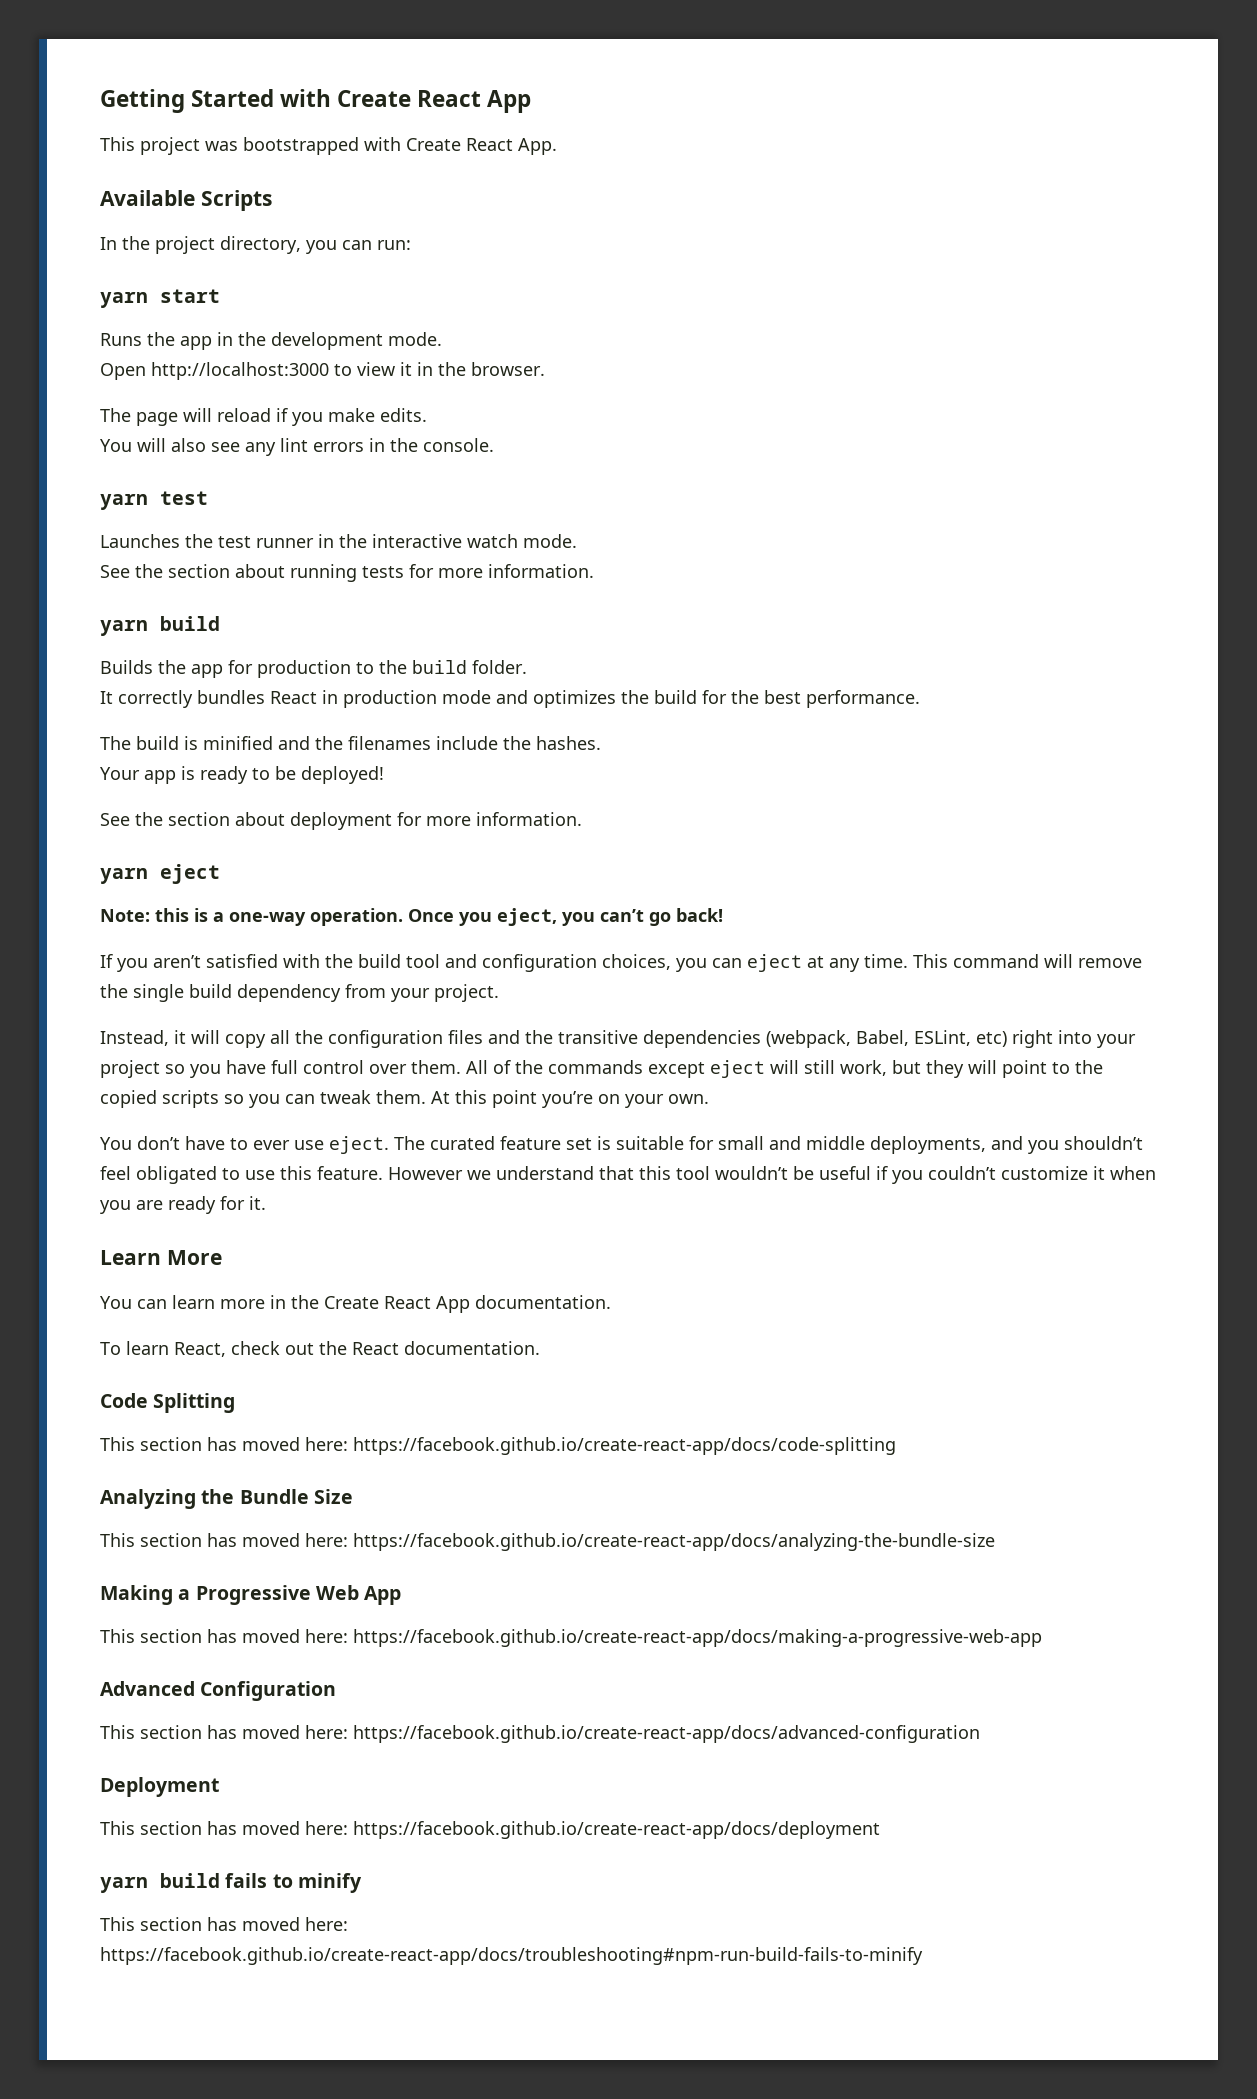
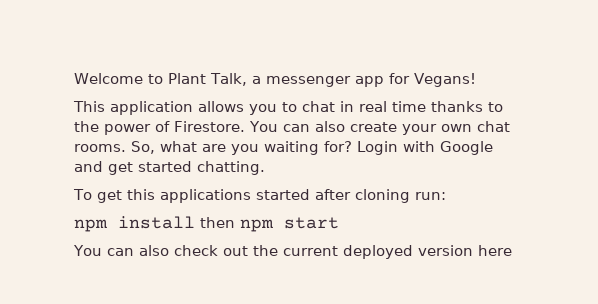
[100,89,532,113] [100,137,557,155] [100,190,272,211] [100,236,411,254] [100,289,220,308] [100,332,442,350] [100,362,545,380] [100,408,427,426] [100,438,494,456] [100,491,208,510] [100,534,577,548] [100,564,594,582] [100,616,220,636] [100,660,527,678] [100,690,920,708] [100,736,601,750] [100,766,384,784] [100,812,582,830] [100,864,220,884] [100,908,723,926] [100,954,1142,972] [100,984,499,1002] [100,1030,1136,1048] [100,1060,1103,1078] [100,1090,709,1108] [100,1136,1143,1154] [100,1166,1156,1184] [100,1196,266,1214] [100,1250,222,1265] [100,1295,611,1313] [100,1341,540,1357] [100,1393,236,1413] [100,1437,896,1455] [100,1489,353,1509] [100,1533,995,1551] [100,1585,402,1605] [100,1629,1042,1647] [100,1681,337,1701] [100,1725,980,1743] [100,1777,219,1797] [100,1821,880,1839] [100,1873,362,1893] [100,1917,348,1931] [100,1947,923,1965] Getting Started with Create React App // This project was bootstrapped with Create React App. // Available Scripts // In the project directory, you can run: // yarn start // Runs the app in the development mode. // Open http://localhost:3000 to view it in the browser. // The page will reload if you make edits. // You will also see any lint errors in the console. // yarn test // Launches the test runner in the interactive watch mode. // See the section about running tests for more information. // yarn build // Builds the app for production to the build folder. // It correctly bundles React in production mode and optimizes the build for the best performance. // The build is minified and the filenames include the hashes. // Your app is ready to be deployed! // See the section about deployment for more information. // yarn eject // Note: this is a one-way operation. Once you eject, you can’t go back! // If you aren’t satisfied with the build tool and configuration choices, you can eject at any time. This command will remove the single build dependency from your project. // Instead, it will copy all the configuration files and the transitive dependencies (webpack, Babel, ESLint, etc) right into your project so you have full control over them. All of the commands except eject will still work, but they will point to the copied scripts so you can tweak them. At this point you’re on your own. // You don’t have to ever use eject. The curated feature set is suitable for small and middle deployments, and you shouldn’t feel obligated to use this feature. However we understand that this tool wouldn’t be useful if you couldn’t customize it when you are ready for it. // Learn More // You can learn more in the Create React App documentation. // To learn React, check out the React documentation. // Code Splitting // This section has moved here: https://facebook.github.io/create-react-app/docs/code-splitting // Analyzing the Bundle Size // This section has moved here: https://facebook.github.io/create-react-app/docs/analyzing-the-bundle-size // Making a Progressive Web App // This section has moved here: https://facebook.github.io/create-react-app/docs/making-a-progressive-web-app // Advanced Configuration // This section has moved here: https://facebook.github.io/create-react-app/docs/advanced-configuration // Deployment // This section has moved here: https://facebook.github.io/create-react-app/docs/deployment // yarn build fails to minify // This section has moved here: https://facebook.github.io/create-react-app/docs/troubleshooting#npm-run-build-fails-to-minify -> [74,73,476,87] [73,101,503,115] [74,121,510,135] [74,141,493,155] [74,161,265,175] [73,189,446,203] [74,216,339,232] [73,245,512,259] Welcome to Plant Talk, a messenger app for Vegans! // This application allows you to chat in real time thanks to the power of Firestore. You can also create your own chat rooms. So, what are you waiting for? Login with Google and get started chatting. // To get this applications started after cloning run: // npm install then npm start // You can also check out the current deployed version here

